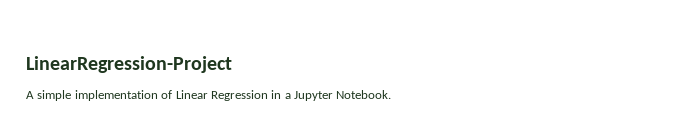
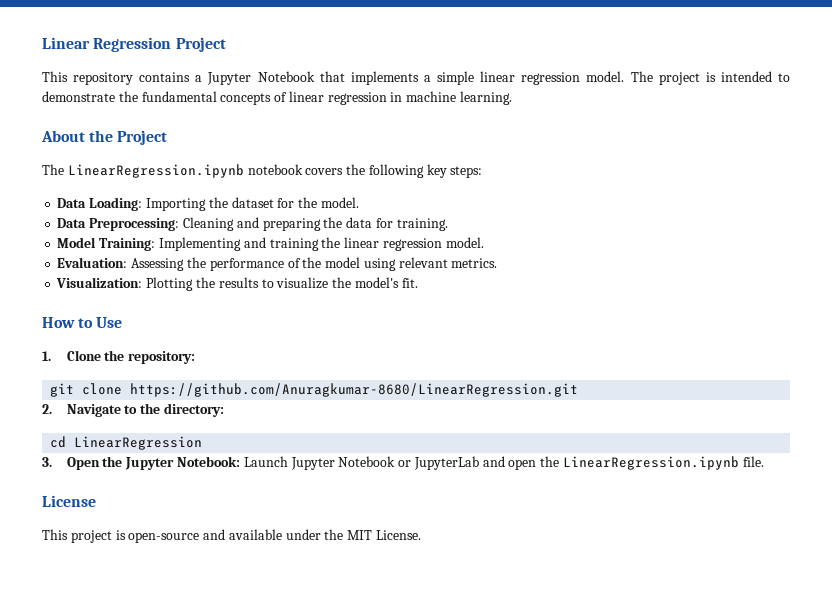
[26,56,232,73] [26,90,392,101] LinearRegression-Project // A simple implementation of Linear Regression in a Jupyter Notebook. -> [42,37,226,52] [42,71,791,85] [42,91,513,105] [41,130,168,145] [42,164,483,178] [57,197,359,211] [57,217,448,231] [57,237,484,251] [57,257,498,271] [56,277,418,291] [42,317,123,328] [42,350,196,364] [50,383,579,397] [42,403,224,417] [50,436,203,450] [42,456,764,470] [42,495,96,507] [42,529,422,543] Linear Regression Project // This repository contains a Jupyter Notebook that implements a simple linear regression model. The project is intended to demonstrate the fundamental concepts of linear regression in machine learning. // About the Project // The LinearRegression.ipynb notebook covers the following key steps: // Data Loading: Importing the dataset for the model. // Data Preprocessing: Cleaning and preparing the data for training. // Model Training: Implementing and training the linear regression model. // Evaluation: Assessing the performance of the model using relevant metrics. // Visualization: Plotting the results to visualize the model's fit. // How to Use // 1. Clone the repository: // git clone https://github.com/Anuragkumar-8680/LinearRegression.git // 2. Navigate to the directory: // cd LinearRegression // 3. Open the Jupyter Notebook: Launch Jupyter Notebook or JupyterLab and open the LinearRegression.ipynb file. // License // This project is open-source and available under the MIT License.

